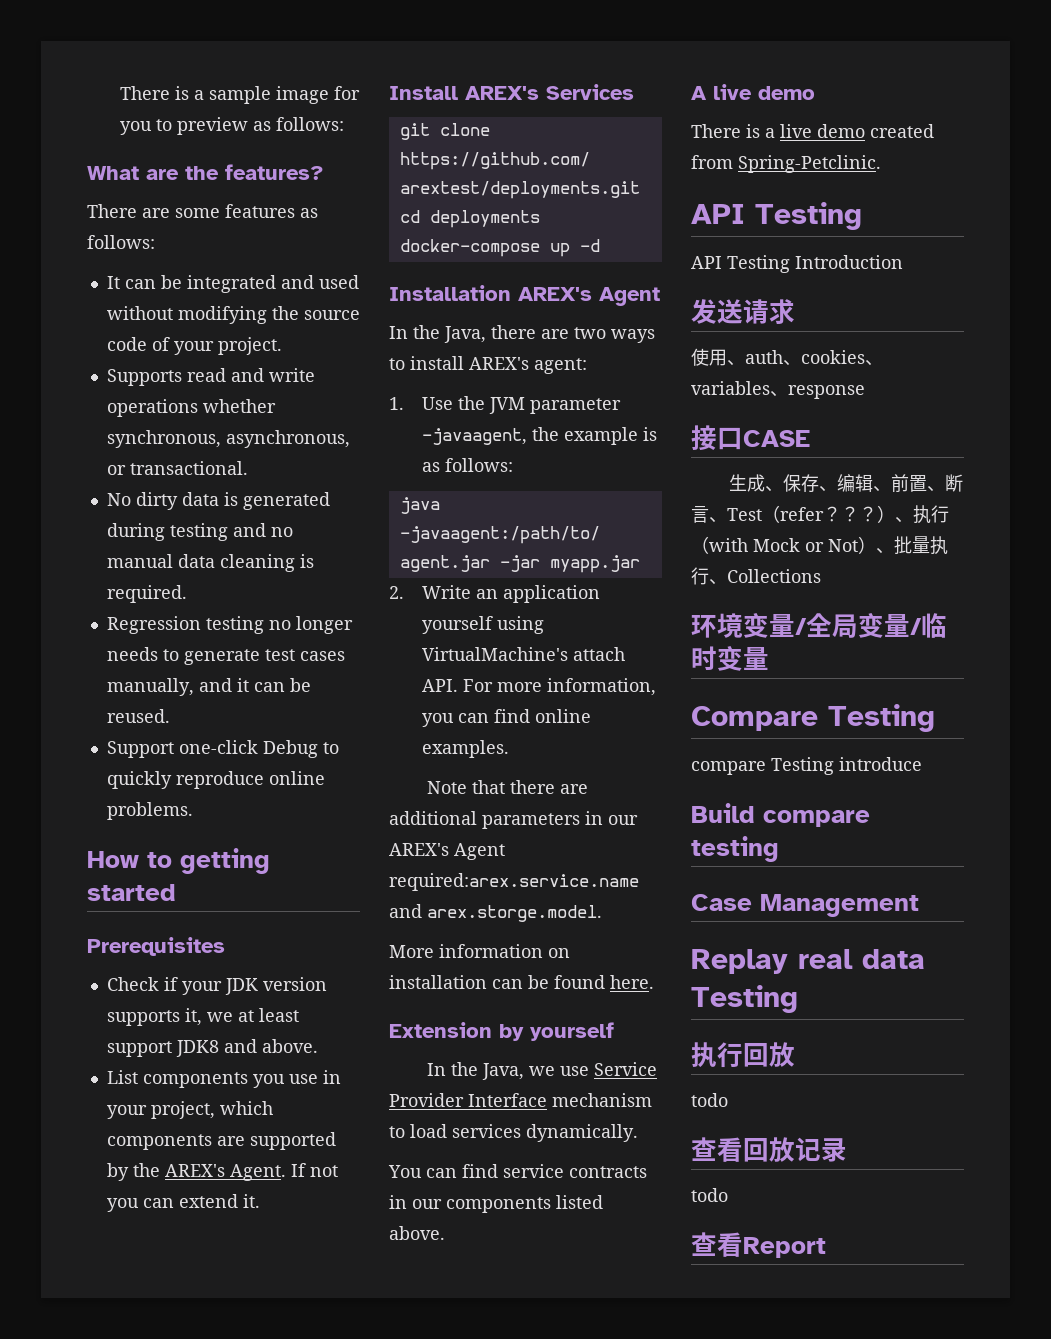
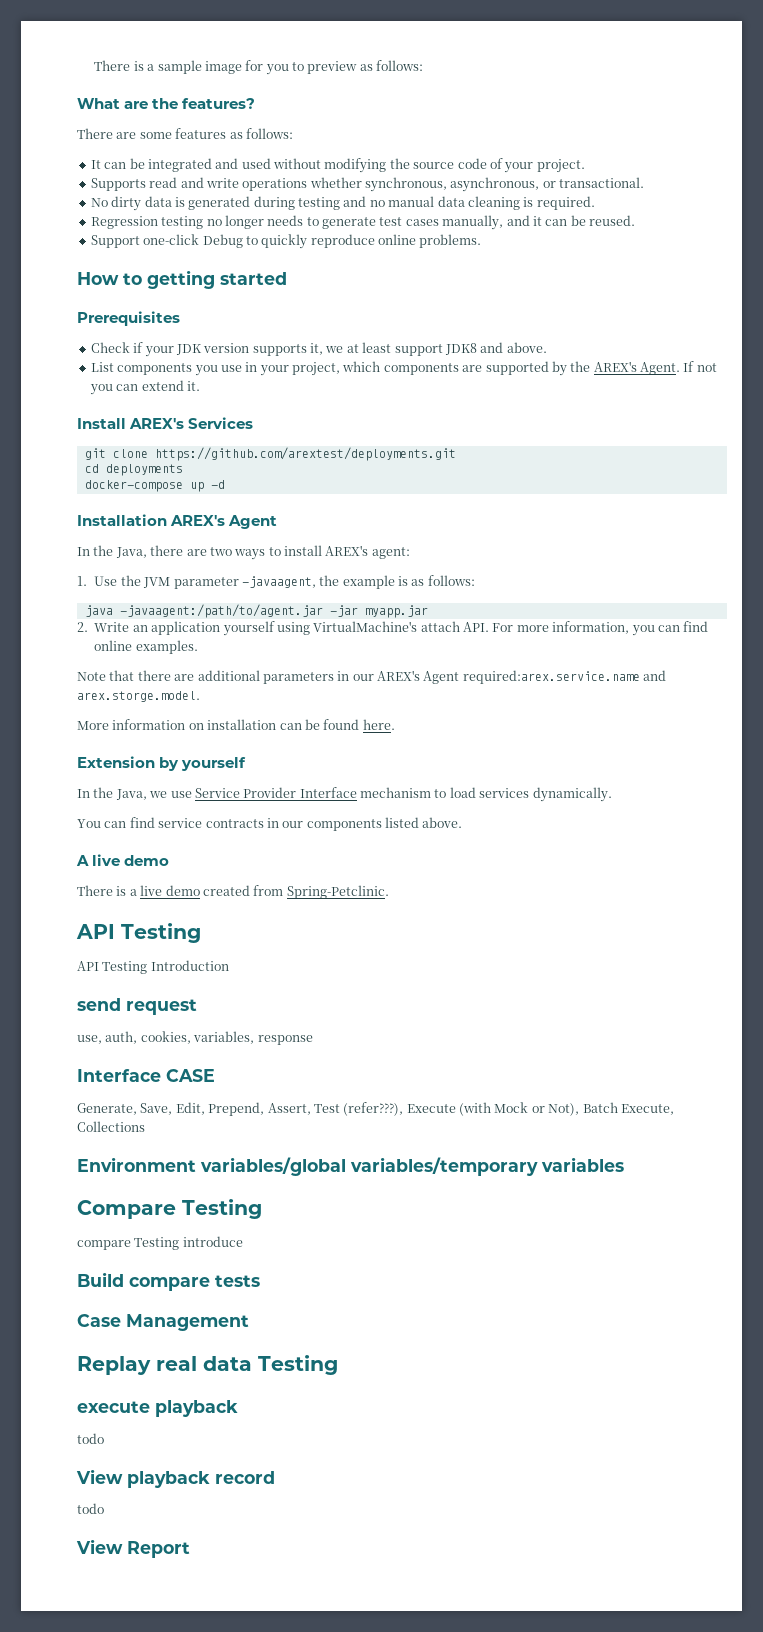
[691,299,795,325] [691,348,883,366] [691,381,788,397] 发送请求 // 使用、auth、cookies、variables、 -> [77,998,197,1015] [77,1031,255,1044] send request // use, auth, cookies, variables,
[691,425,743,451] 接口 -> [77,1069,161,1082] Interface
[728,474,963,492] [691,505,949,524] [691,536,948,555] [691,567,821,585] [691,613,947,638] [691,646,769,671] 生成、保存、编辑、前置、断言、Test（refer？？？）、执行（with Mock or Not）、批量执行、Collections // 环境变量/全局变量/临时变量 -> [77,1102,674,1116] [77,1121,145,1132] [77,1157,624,1176] Generate, Save, Edit, Prepend, Assert, Test (refer???), Execute (with Mock or Not), Batch Execute, Collections // Environment variables/global variables/temporary variables
[691,836,779,862] testing -> [215,1275,260,1287] tests
[691,1042,795,1068] [691,1093,728,1107] [691,1137,847,1162] [691,1188,728,1202] [691,1232,743,1257] 执行回放 // todo // 查看回放记录 // todo // 查看 -> [77,1400,238,1417] [77,1433,104,1444] [76,1469,275,1488] [77,1503,104,1514] [76,1539,123,1554] execute playback // todo // View playback record // todo // View

